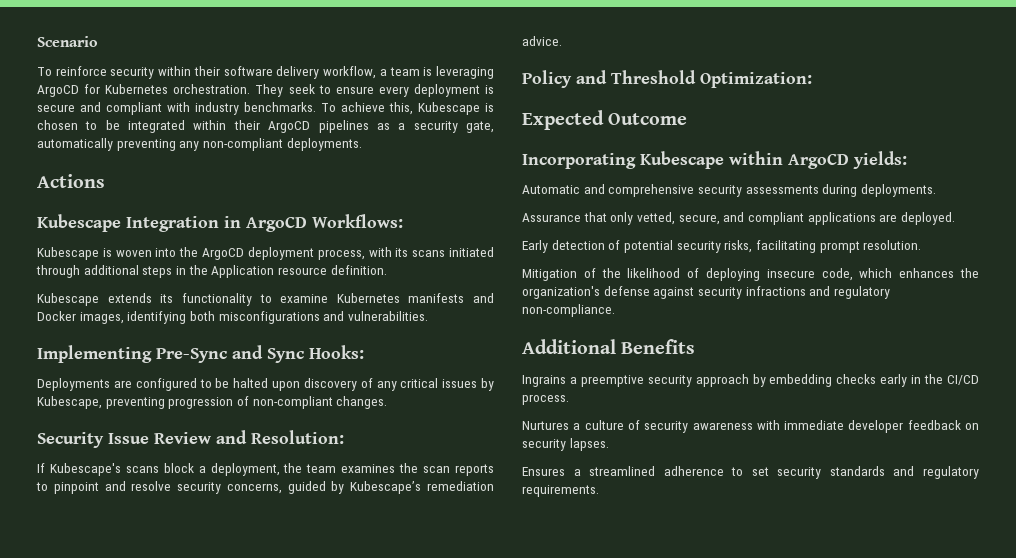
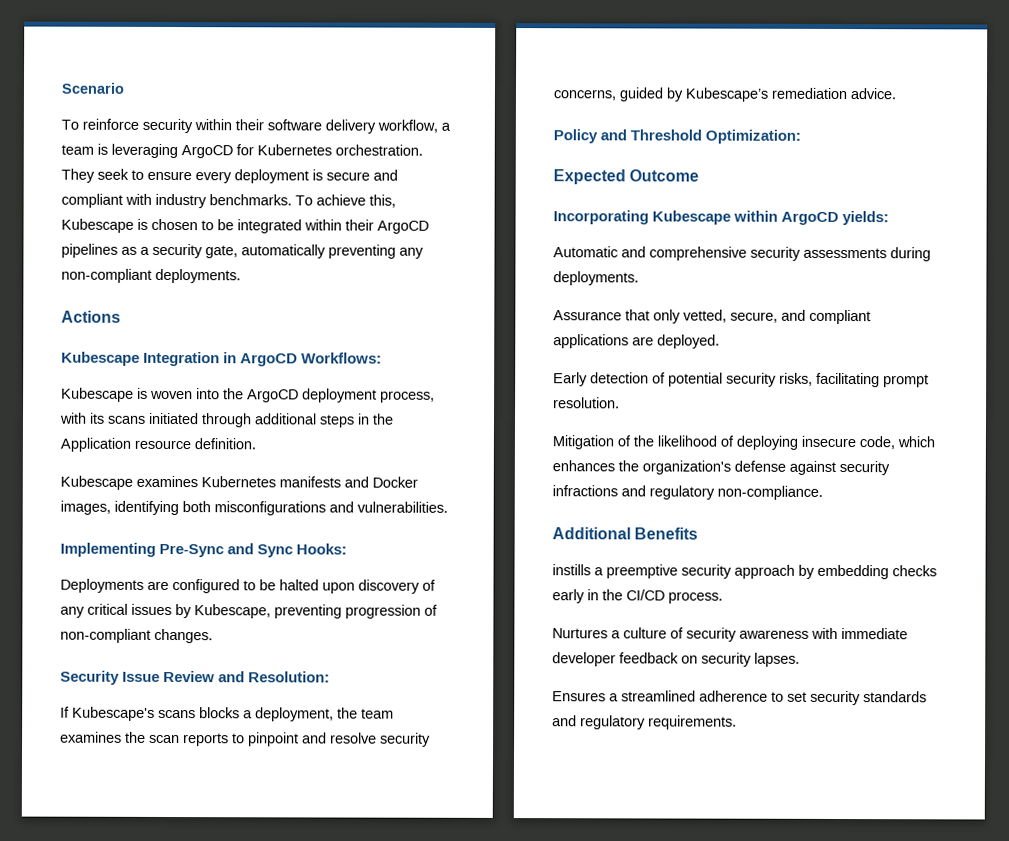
[107,293,329,306] extends its functionality to examine -> [136,475,198,488] examines
[163,463,194,473] block -> [199,707,240,719] blocks
[522,375,566,387] Ingrains -> [552,564,591,576] instills

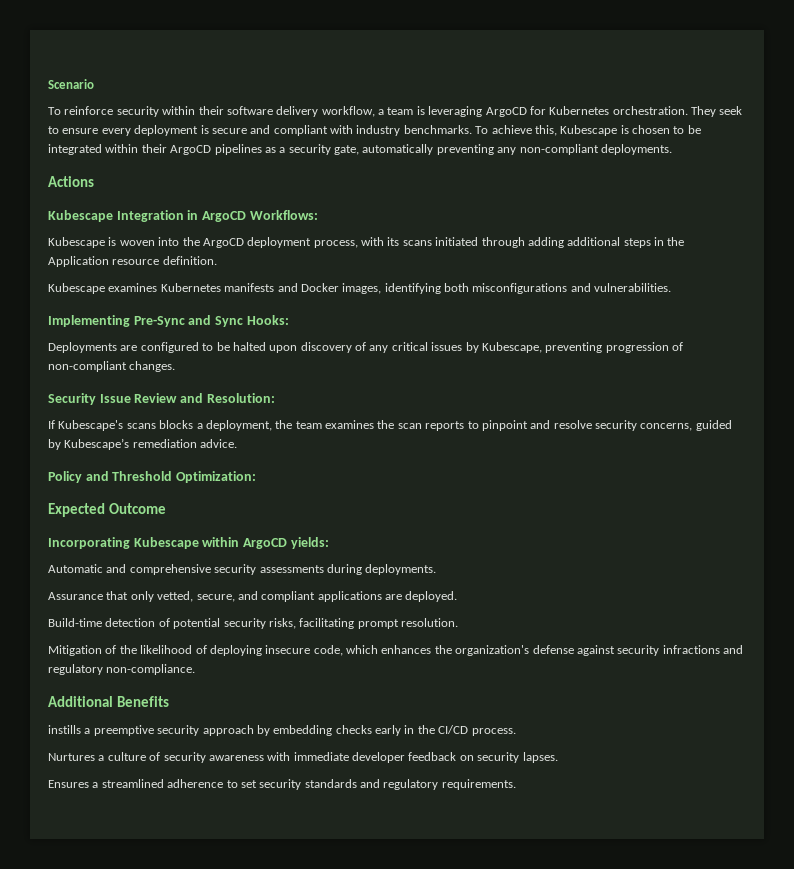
(252, 420) none -> [527,237,564,248] adding
[553,372,588,387] Early -> [48,618,102,627] Build-time

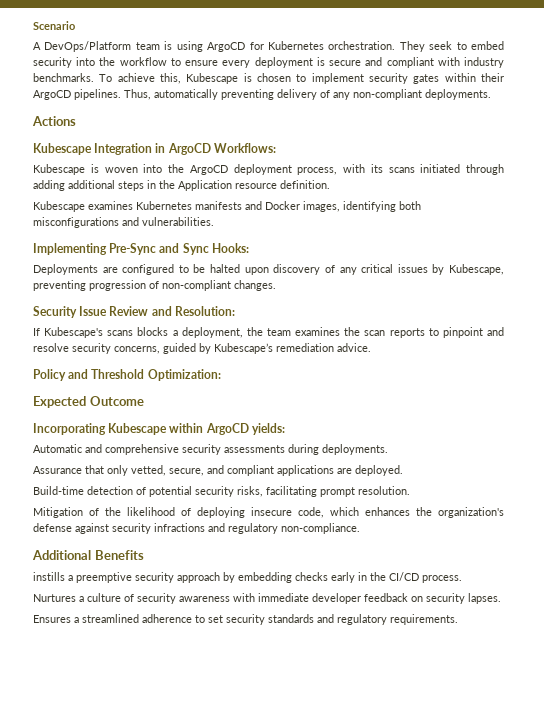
[48,106,384,117] To reinforce security within their software delivery workflow, a -> [33,41,132,52] A DevOps/Platform
[428,106,483,117] leveraging -> [176,41,203,52] using
(59, 130) none -> [471,41,505,50] [33,57,181,68] embed security into the workflow to
[687,125,701,134] [48,144,494,155] be integrated within their ArgoCD pipelines as a security gate, automatically preventing -> [311,73,504,84] [33,89,330,100] implement security gates within their ArgoCD pipelines. Thus, automatically preventing delivery of

